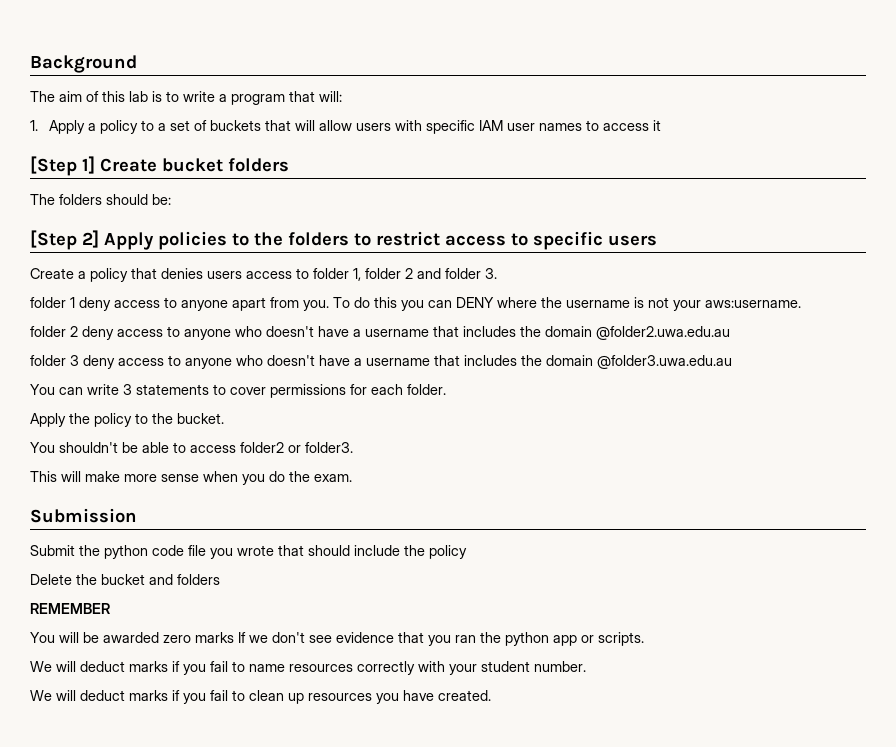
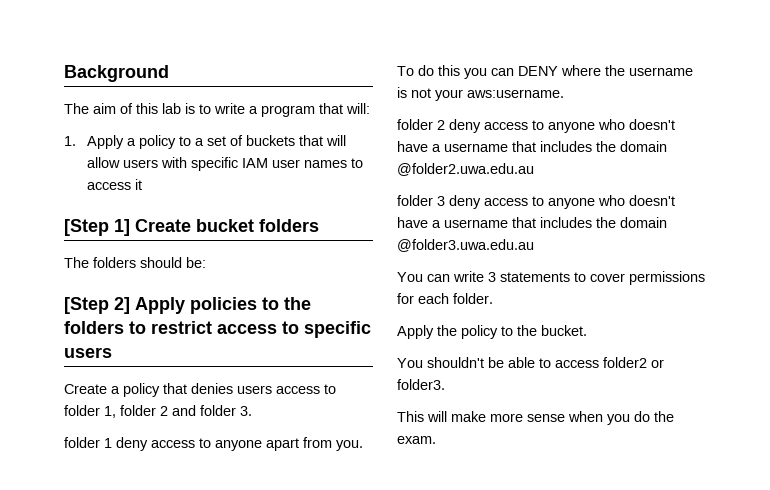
[30,508,137,523] [30,545,467,559] [30,574,220,585] [30,603,110,614] [30,632,644,646] [30,661,586,675] [30,690,491,704] // Submission // Submit the python code file you wrote that should include the policy // Delete the bucket and folders // REMEMBER // You will be awarded zero marks If we don't see evidence that you ran the python app or scripts. // We will deduct marks if you fail to name resources correctly with your student number. // We will deduct marks if you fail to clean up resources you have created. -> (436, 440) none

